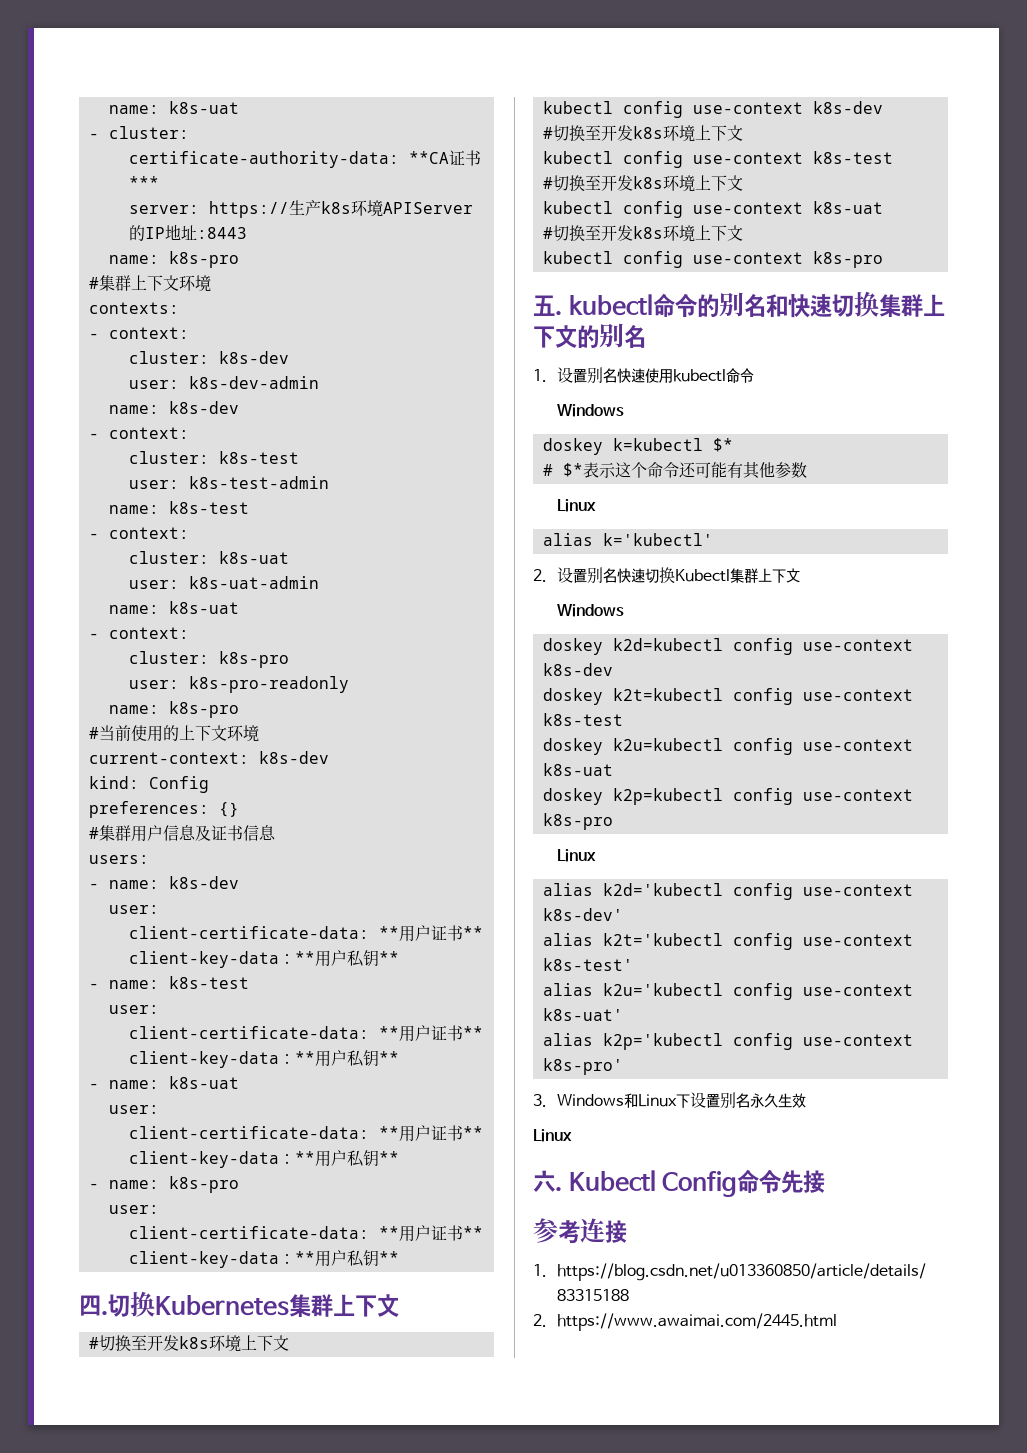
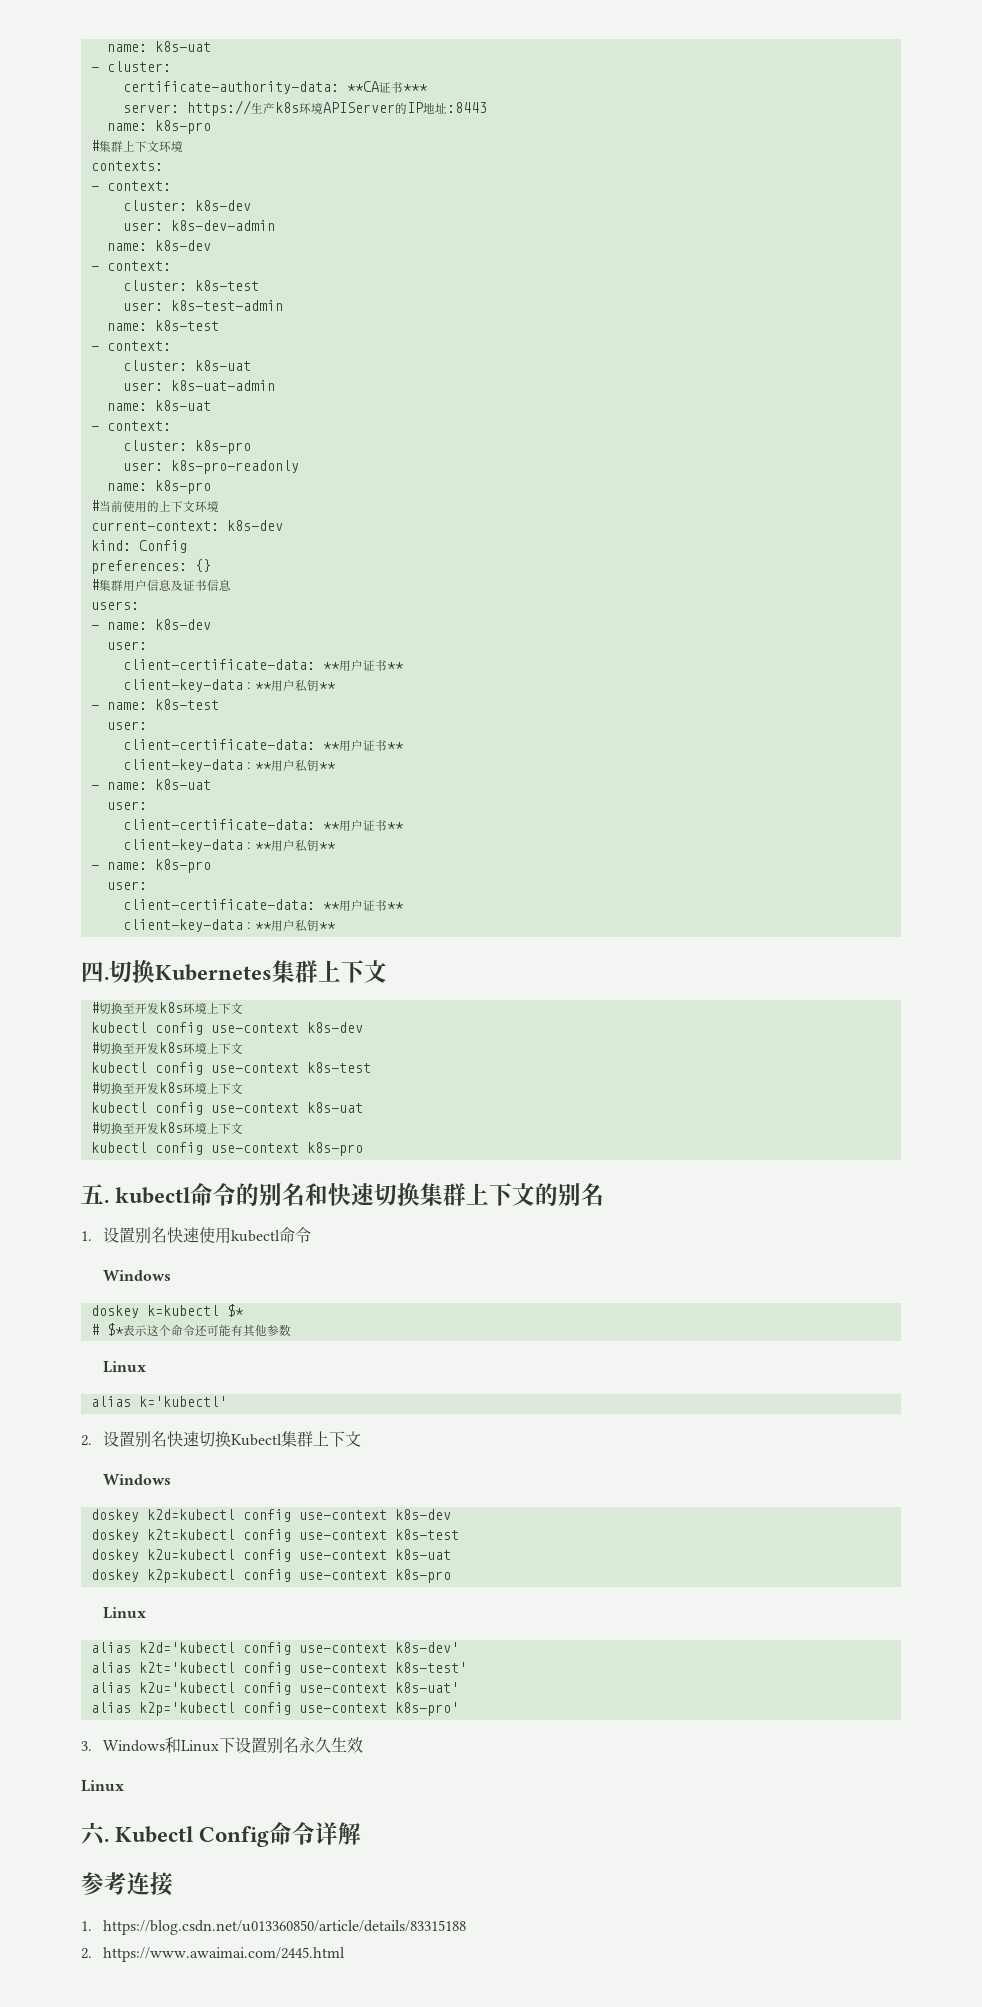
[781,1170,826,1193] 先接 -> [315,1822,362,1845] 详解

